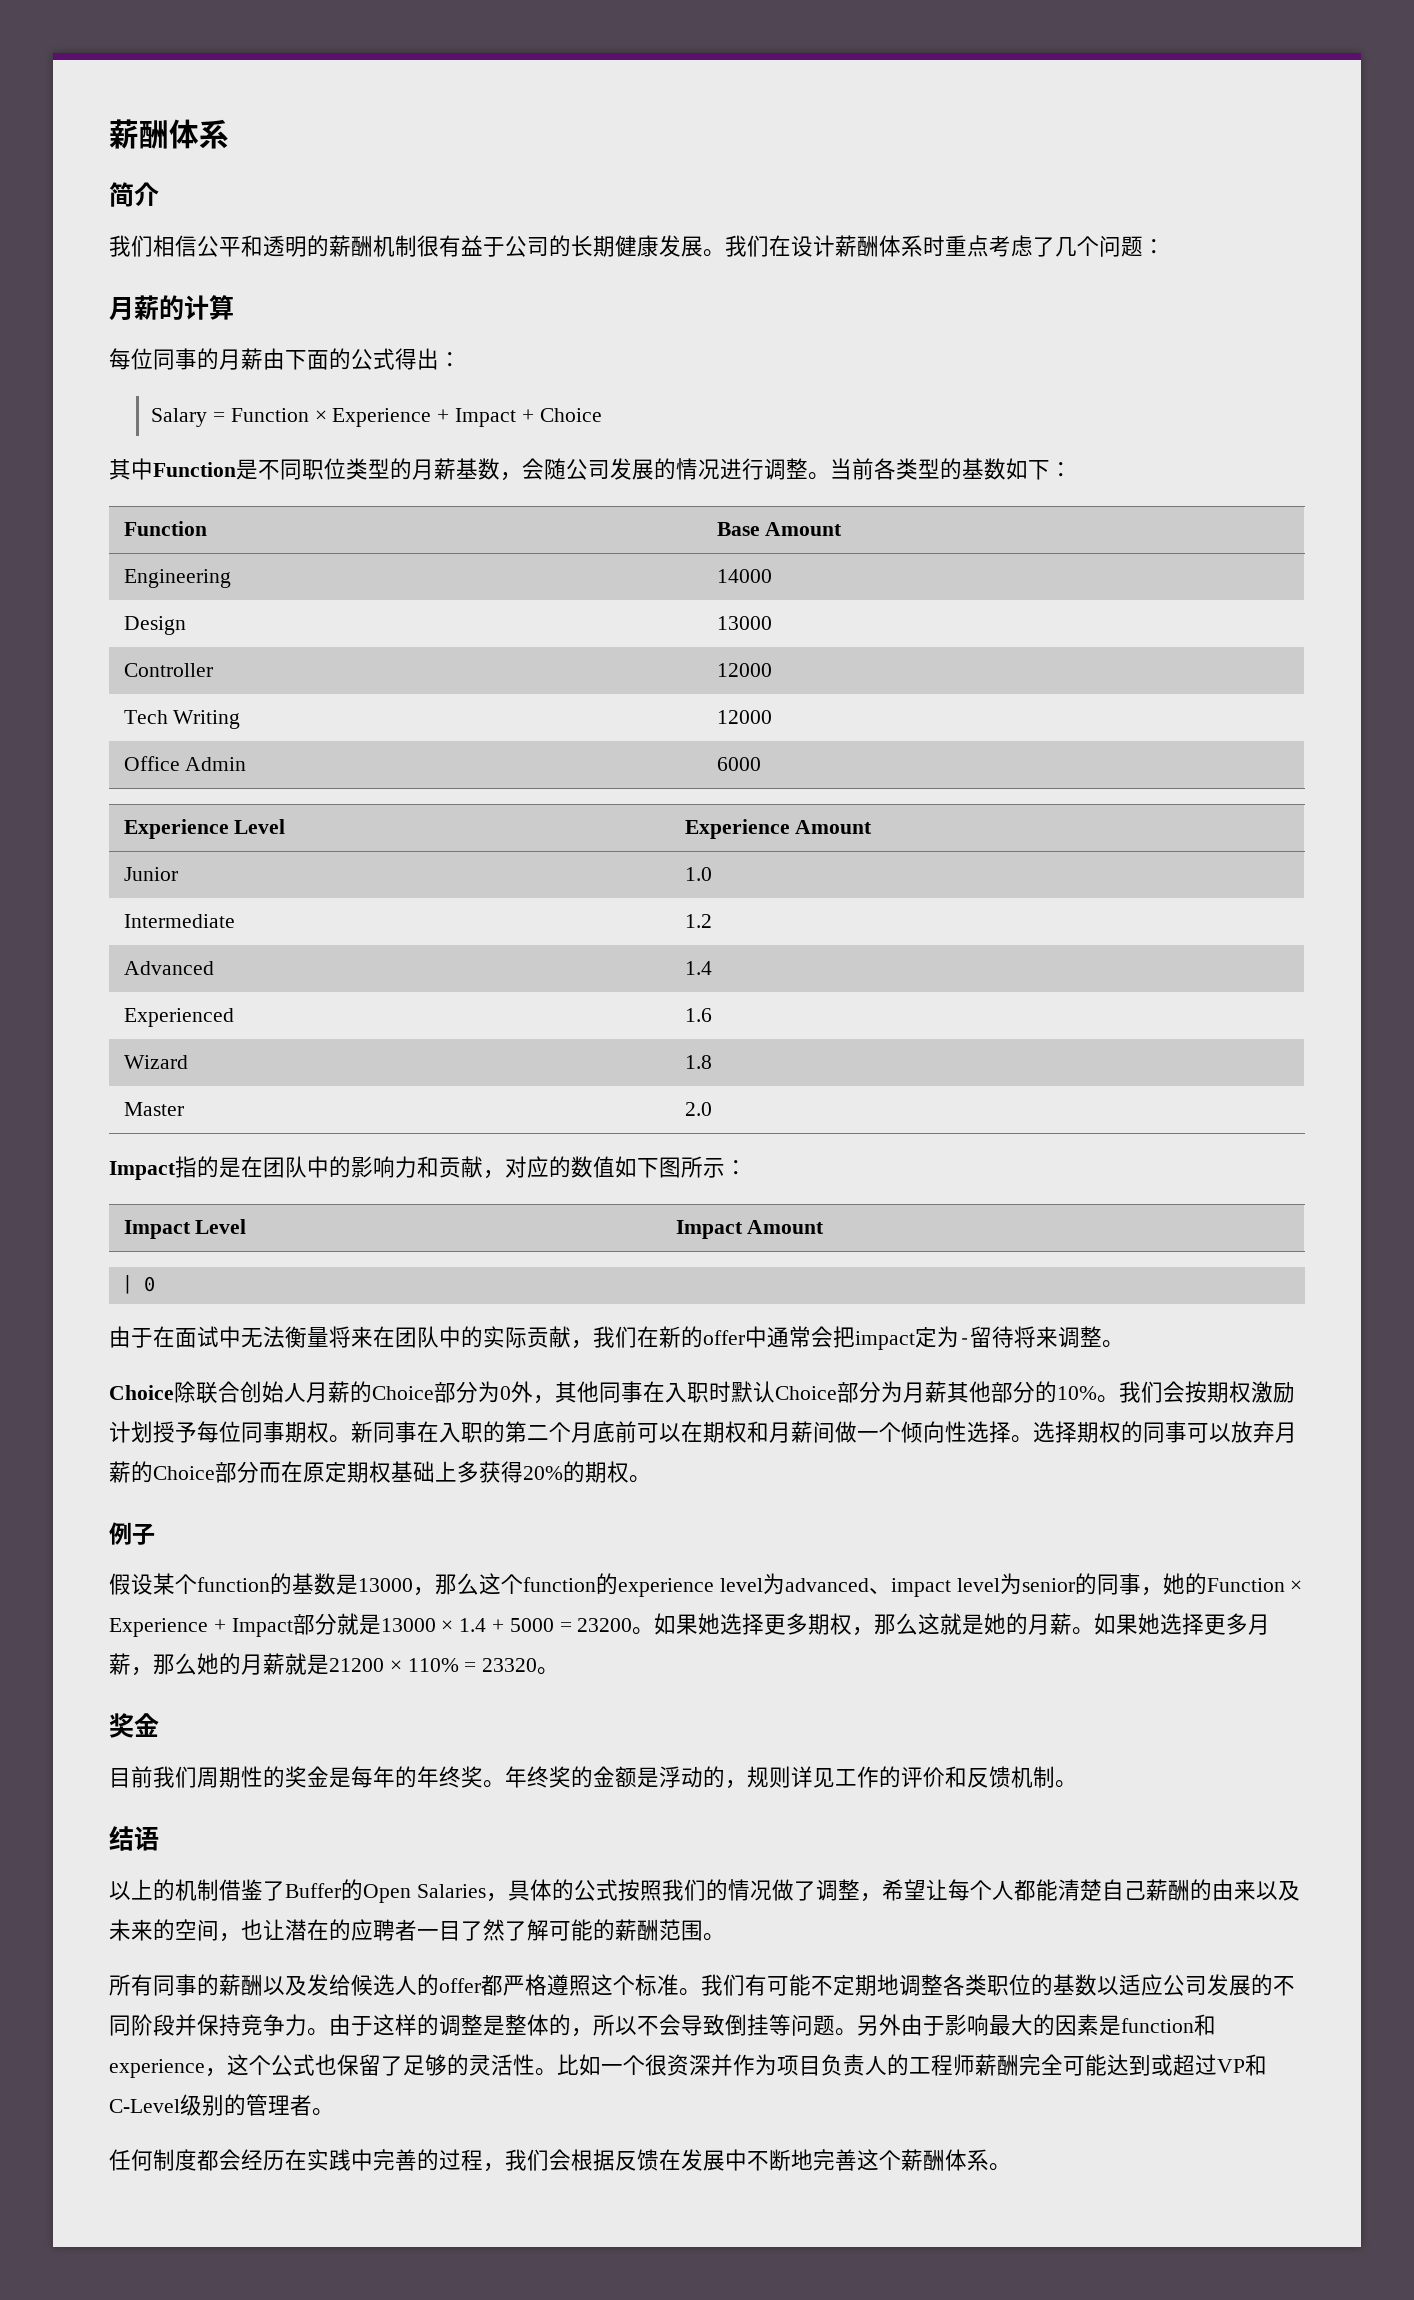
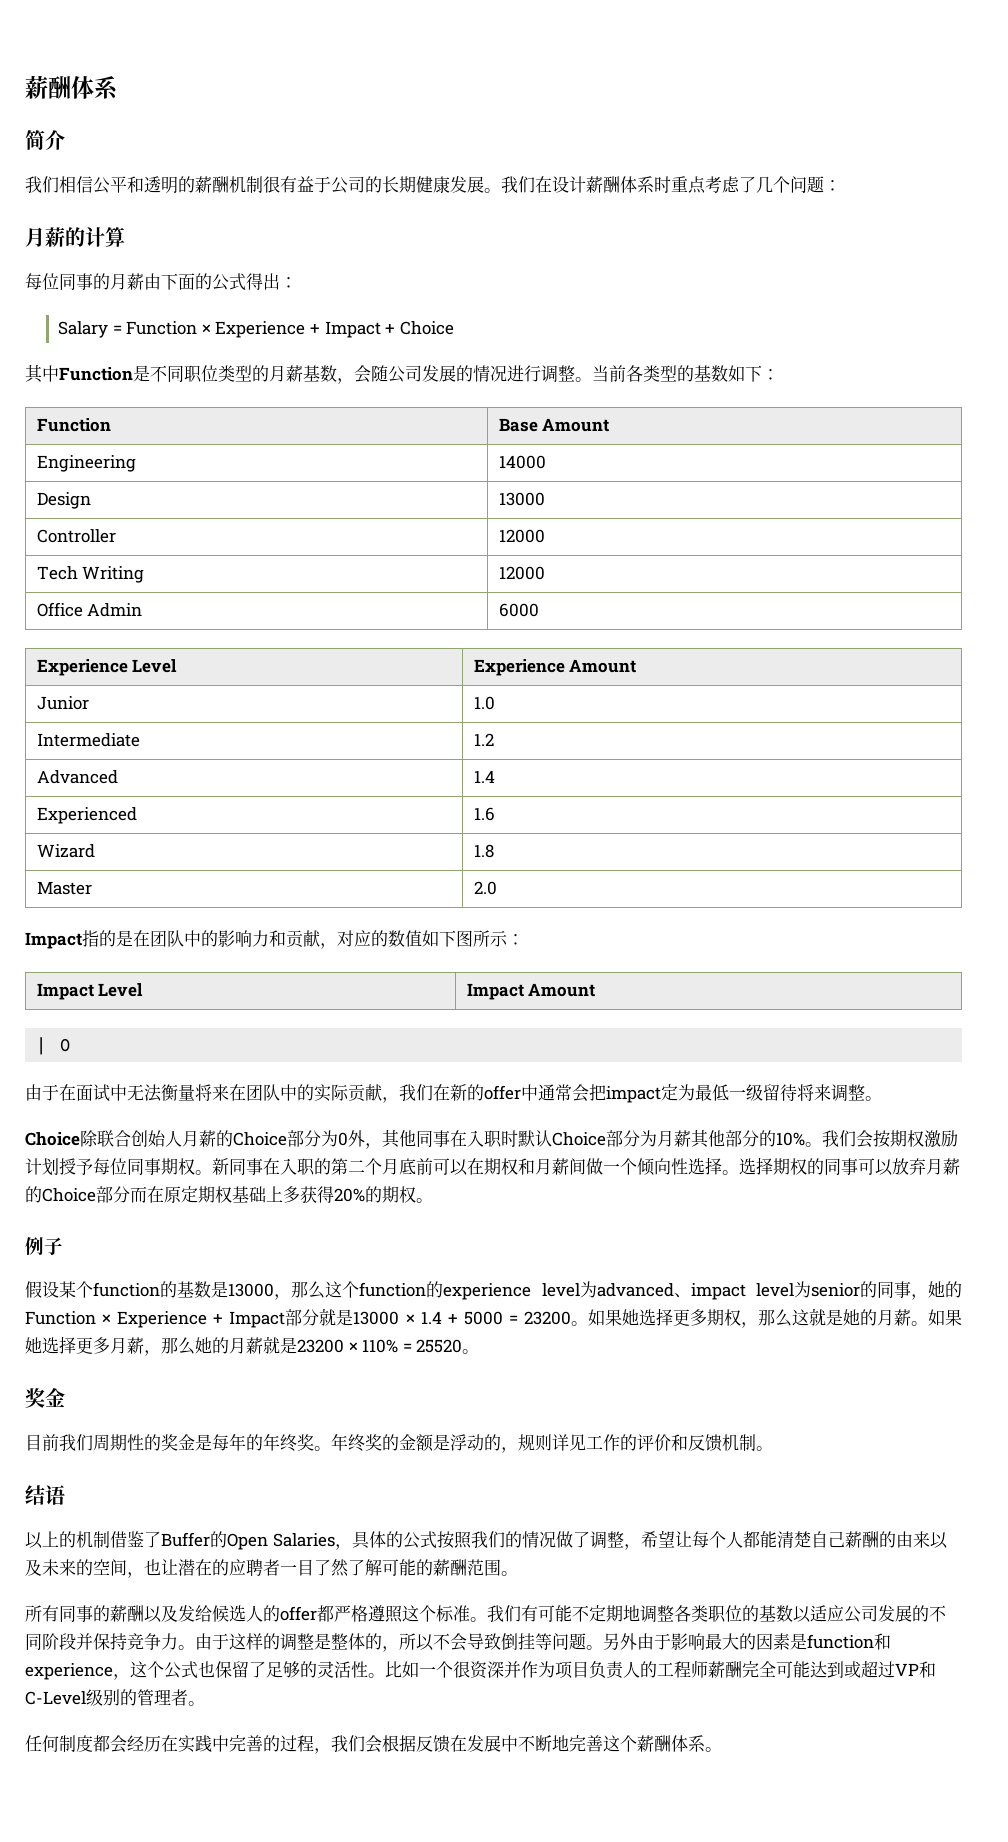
[959,1338,970,1345] - -> [695,1084,763,1101] 最低一级
[329,1658,384,1672] 21200 -> [297,1339,344,1353] 23200
[482,1658,538,1672] 23320 -> [416,1339,463,1353] 25520

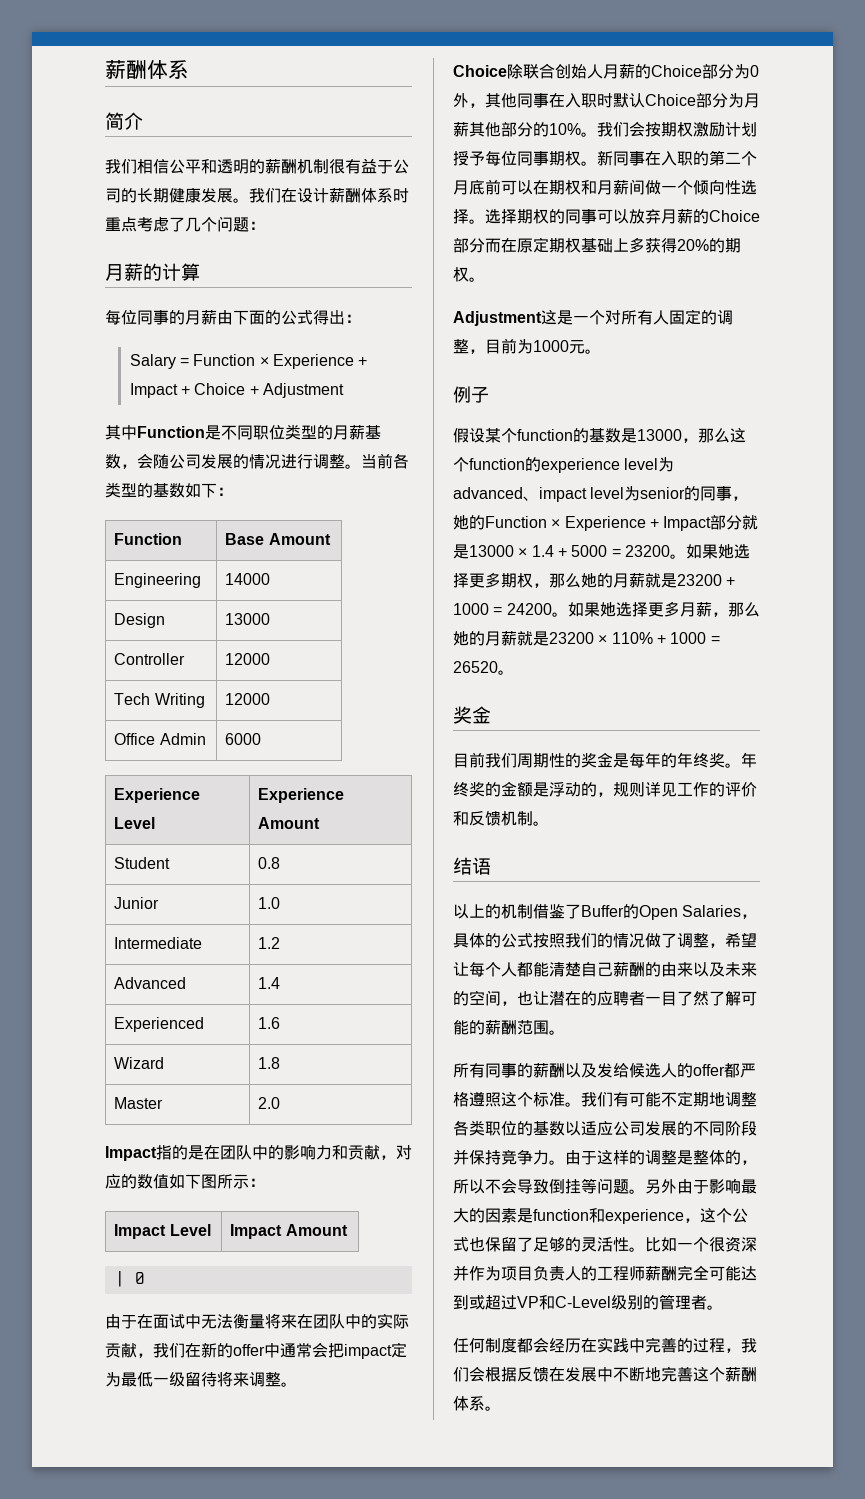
(454, 328) none -> [249,383,344,398] + Adjustment
(637, 666) none -> [114,857,171,869] [258,857,281,869] // Student | 0.8
(433, 1200) none -> [453,309,733,326] [453,338,601,354] // Adjustment这是一个对所有人固定的调整，目前为1000元。
[792,1308,912,1326] 这就是她的月薪 -> [581,573,736,588] [453,603,552,615] 她的月薪就是23200 + 1000 = 24200
[402,1339,463,1353] = 25520 -> [656,632,720,644] [453,661,498,673] + 1000 = 26520

